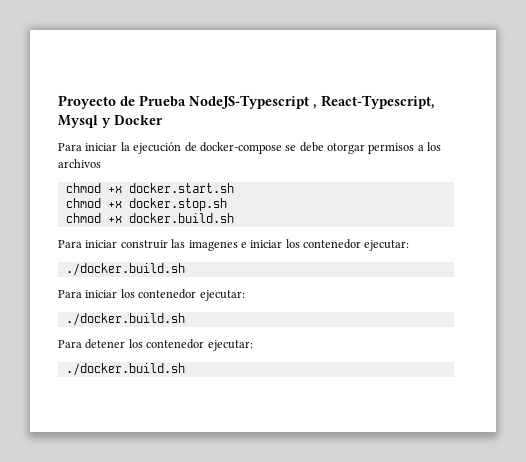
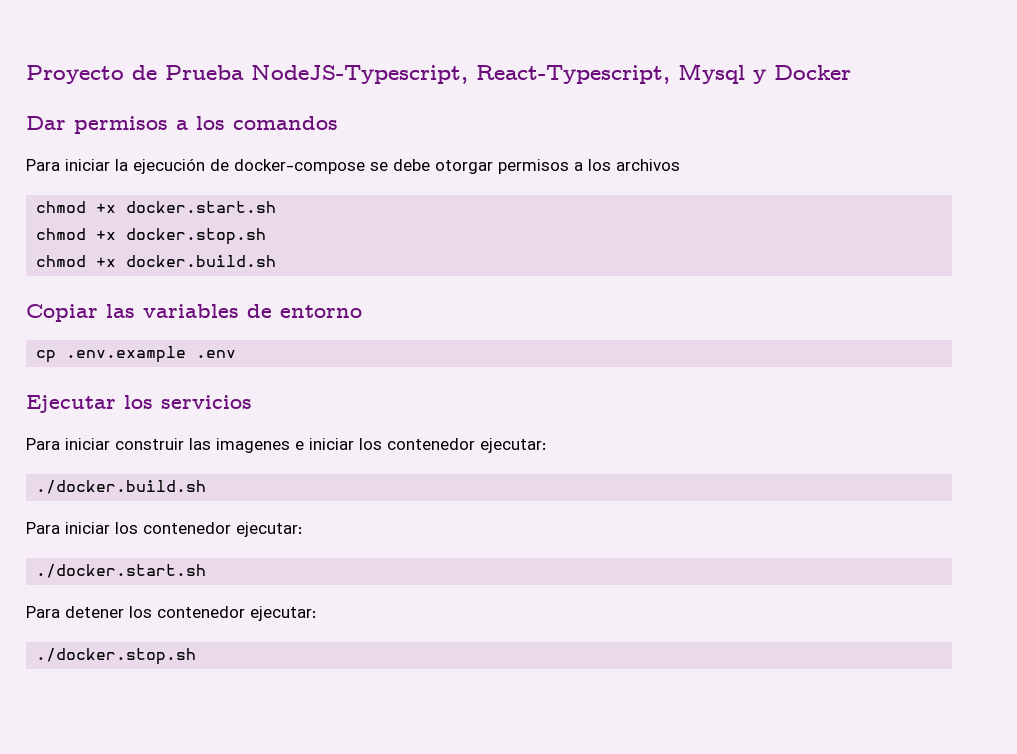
[189,95,317,109] NodeJS-Typescript , -> [251,65,468,84] NodeJS-Typescript,
(163, 120) none -> [26,116,338,134] // Dar permisos a los comandos
(234, 218) none -> [26,304,362,322] [36,346,237,363] [26,395,252,413] // Copiar las variables de entorno // cp .env.example .env // Ejecutar los servicios
[65,313,185,326] ./docker.build.sh -> [36,564,207,578] ./docker.start.sh
[65,363,185,376] ./docker.build.sh -> [36,648,197,665] ./docker.stop.sh

